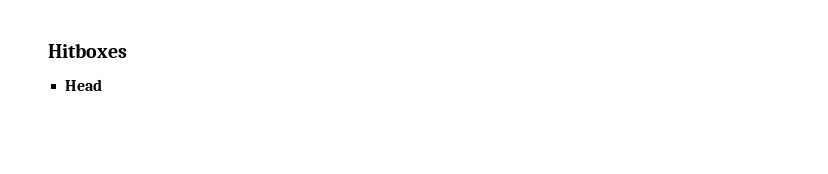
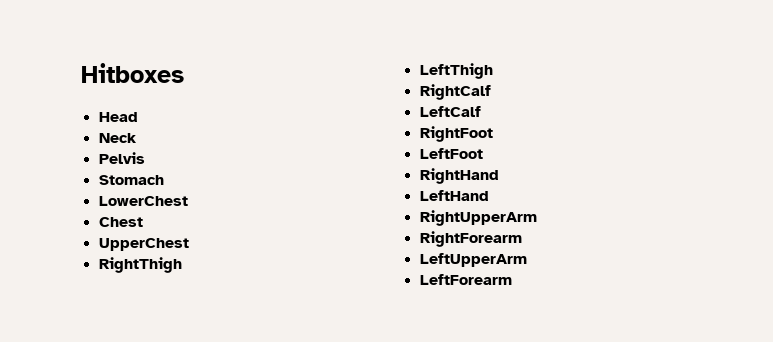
(103, 85) none -> [98,133,137,143] [98,152,145,164] [98,175,164,185] [98,196,188,206] [98,217,143,227] [98,238,189,251] [98,257,182,273] [419,63,493,79] [419,84,491,100] [419,106,481,117] [419,126,493,142] [419,148,483,159] [419,168,499,184] [419,190,489,201] [419,210,537,226] [419,231,522,247] [419,253,527,267] [419,274,512,285] // Neck // Pelvis // Stomach // LowerChest // Chest // UpperChest // RightThigh // LeftThigh // RightCalf // LeftCalf // RightFoot // LeftFoot // RightHand // LeftHand // RightUpperArm // RightForearm // LeftUpperArm // LeftForearm

